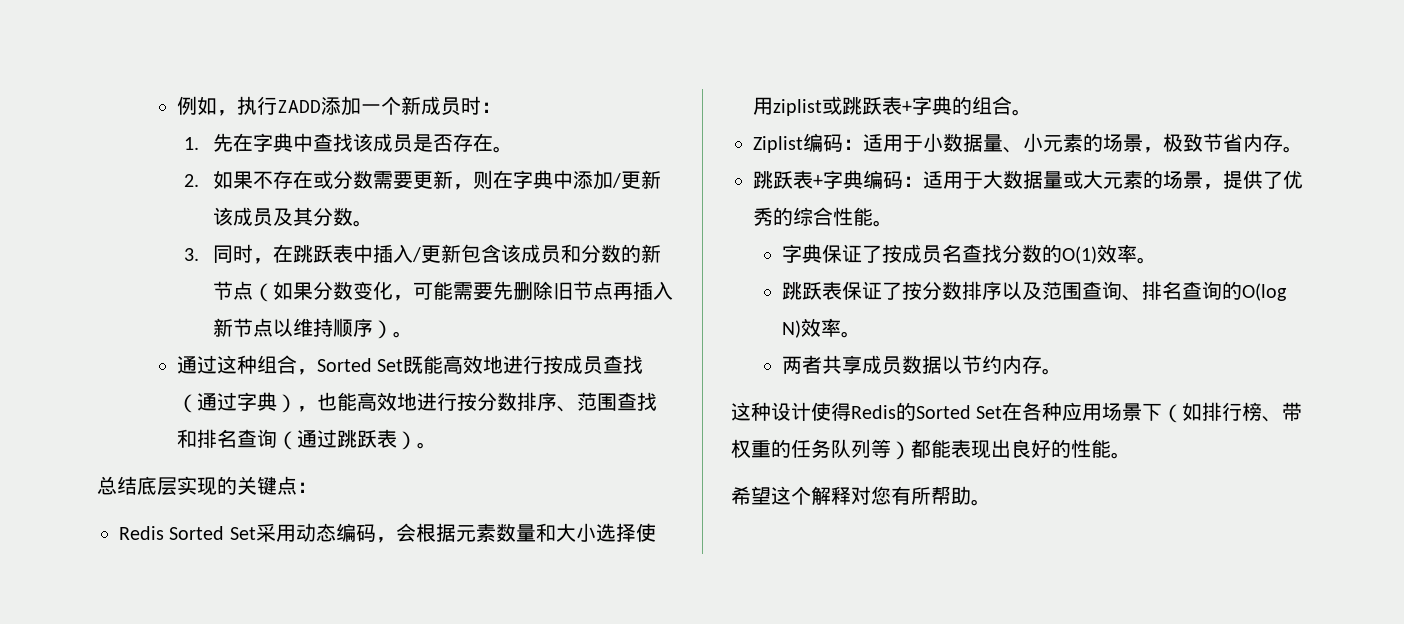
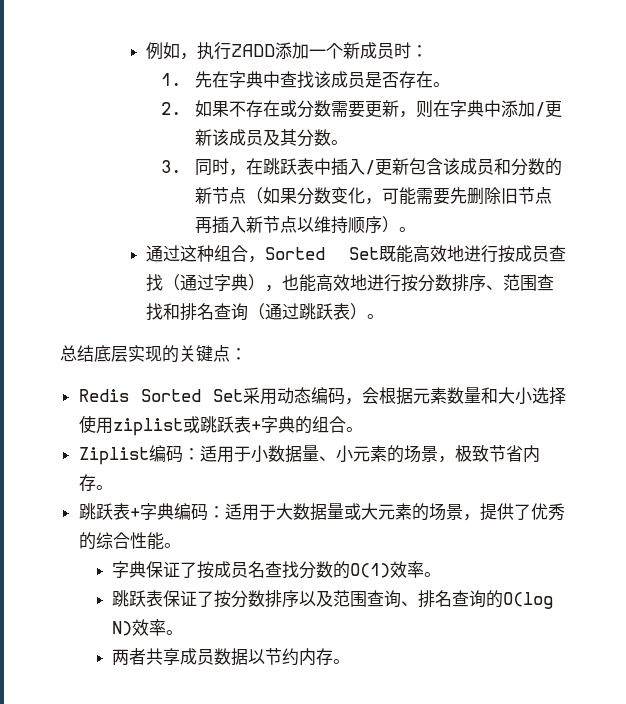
[731,402,1303,423] [731,439,1131,460] [731,486,991,506] // 这种设计使得Redis的Sorted Set在各种应用场景下（如排行榜、带权重的任务队列等）都能表现出良好的性能。 // 希望这个解释对您有所帮助。 -> (351, 661) none

